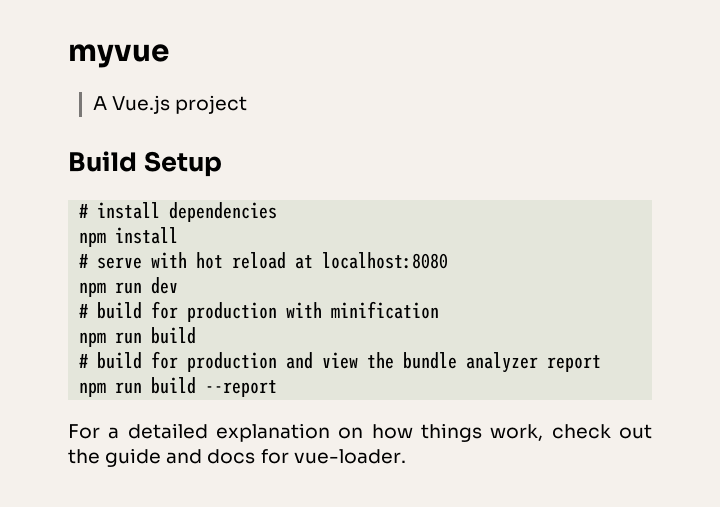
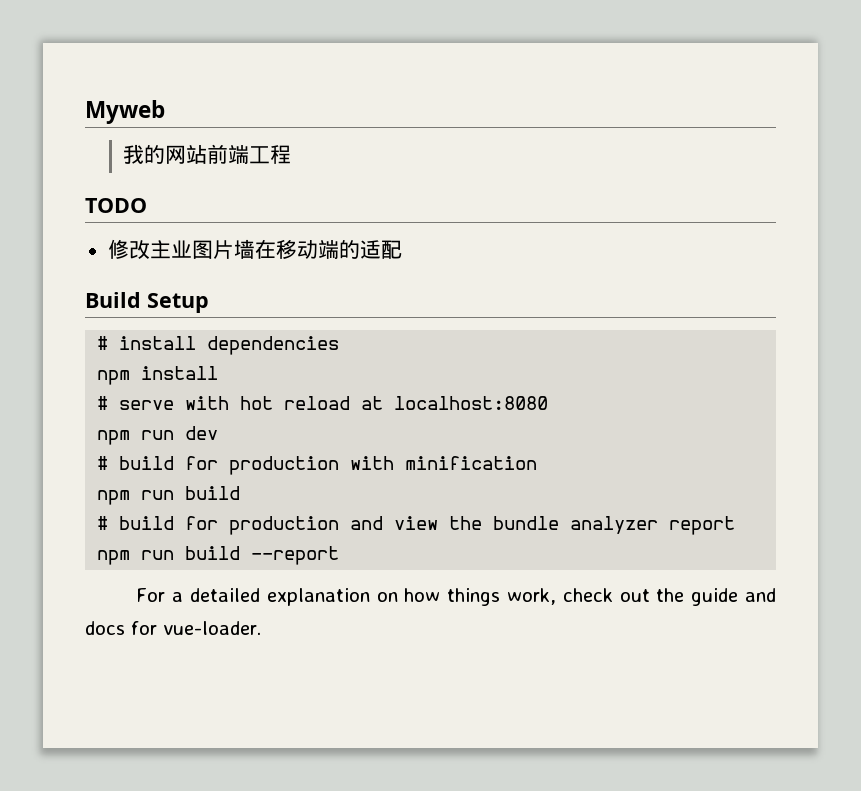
[68,44,169,68] [92,95,248,114] myvue // A Vue.js project -> [85,100,165,124] [123,144,292,164] [85,198,147,213] [107,239,402,259] Myweb // 我的网站前端工程 // TODO // 修改主业图片墙在移动端的适配

